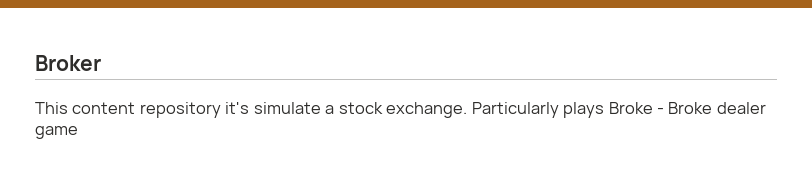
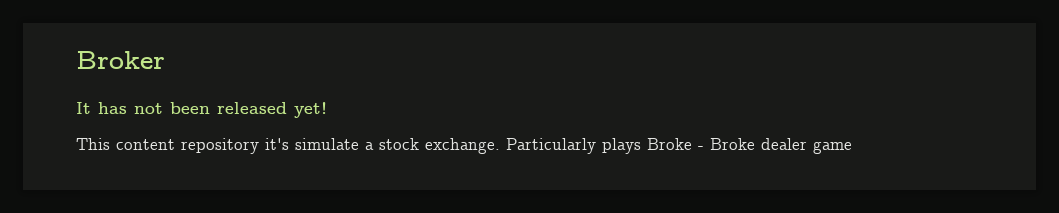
(101, 63) none -> [76,102,327,118] // It has not been released yet!

